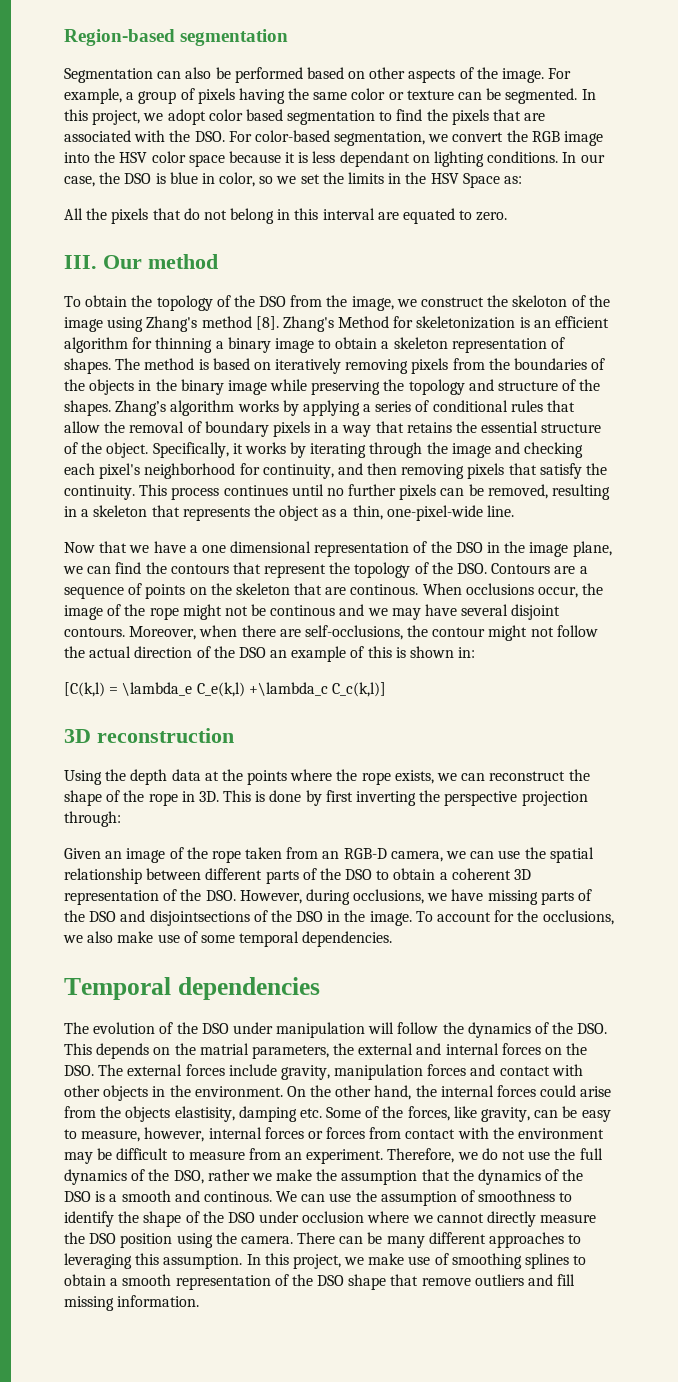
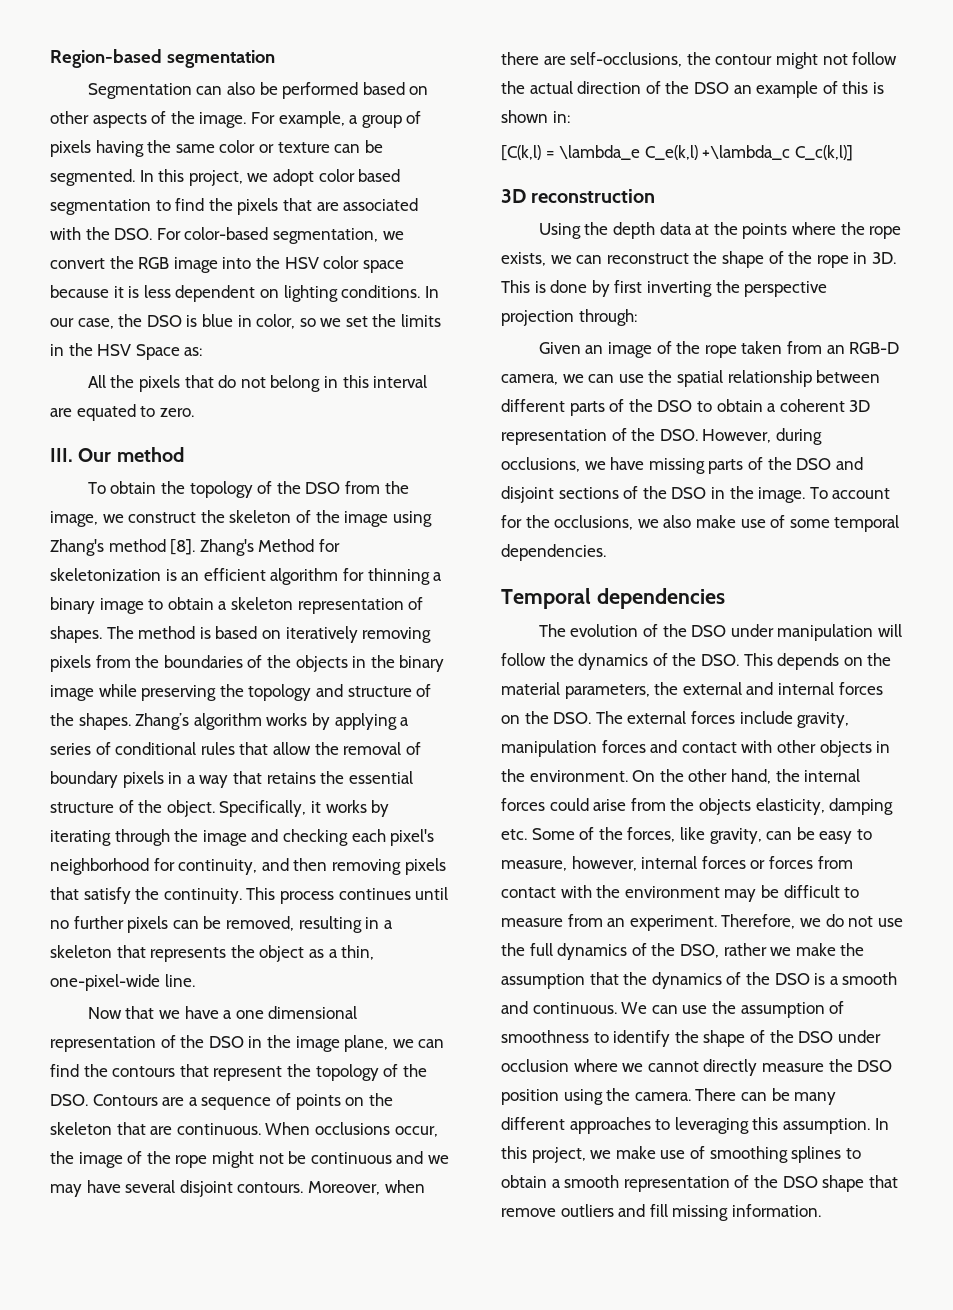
[339,151,410,167] dependant -> [175,285,256,302] dependent
[512,295,568,307] skeloton -> [229,510,292,523] skeleton
[350,584,419,595] continous. -> [176,1123,261,1135] continuous.
[270,605,336,616] continous -> [310,1152,392,1164] continuous
[149,910,250,926] disjointsections -> [501,486,619,503] disjoint sections
[199,1043,249,1055] matrial -> [501,682,560,695] material
[174,1106,235,1122] elastisity, -> [755,798,825,815] elasticity,
[203,1191,272,1202] continous. -> [532,1002,617,1014] continuous.

